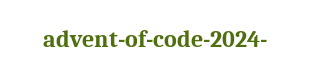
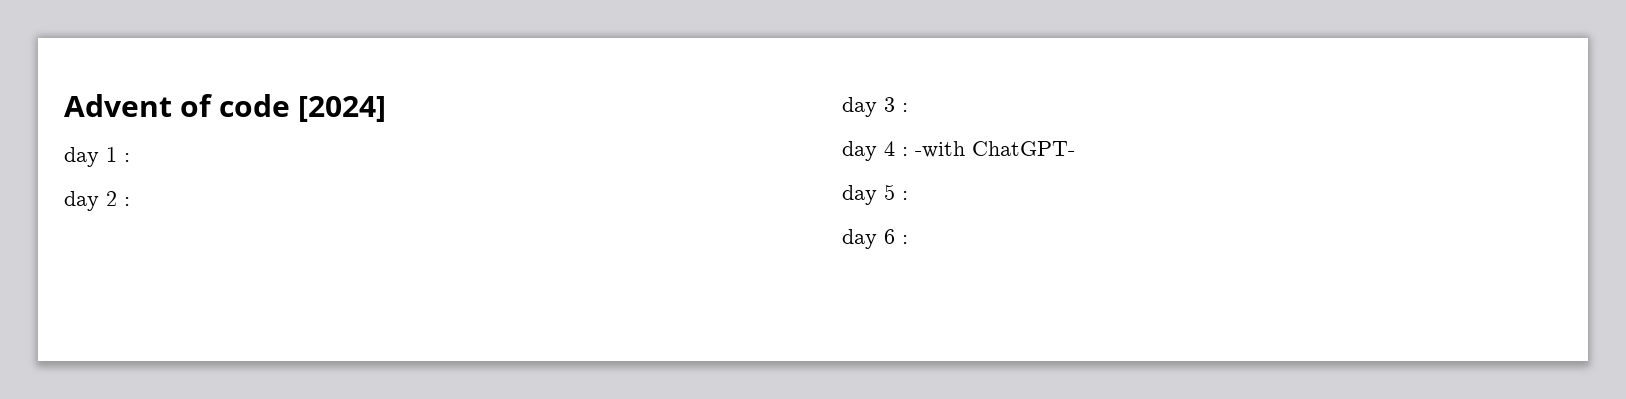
[43,30,267,47] advent-of-code-2024- -> [64,94,386,122] [64,147,130,167] [64,191,130,211] [842,97,908,117] [842,141,1075,161] [842,184,908,205] [842,229,908,249] Advent of code [2024] // day 1 : // day 2 : // day 3 : // day 4 : -with ChatGPT- // day 5 : // day 6 :

